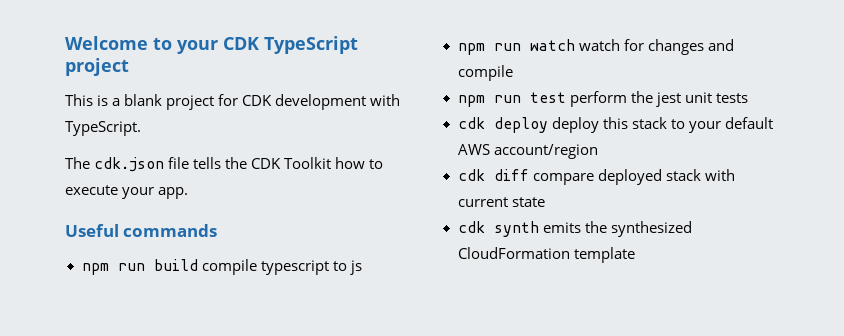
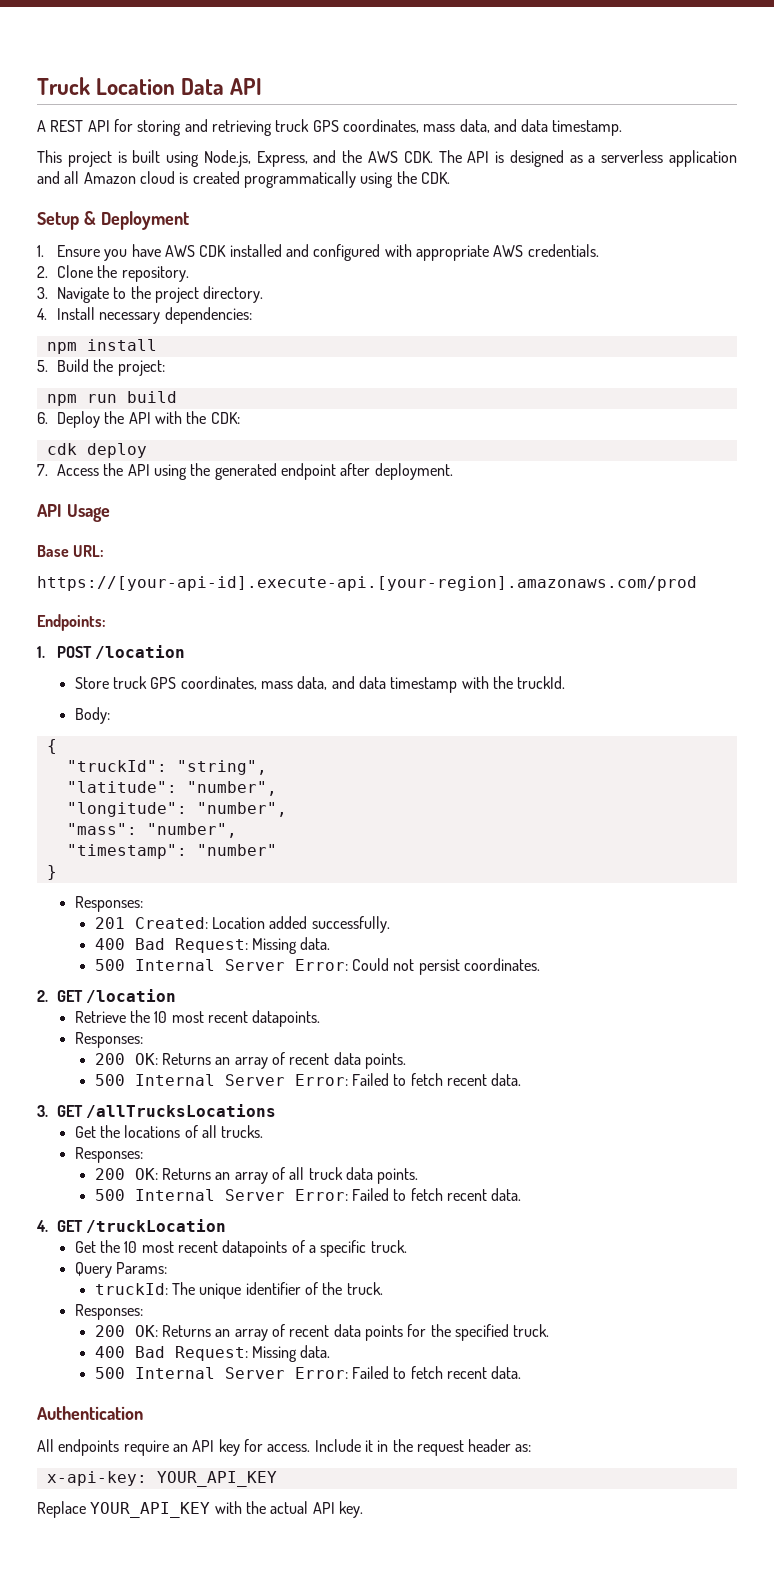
[65,36,358,54] [65,58,129,76] [65,94,401,110] [65,121,141,136] [65,157,384,172] [65,185,189,199] [65,224,218,237] [81,259,362,275] [457,39,734,55] [457,65,513,81] [457,91,748,107] [457,117,773,133] [457,144,598,159] [457,169,735,185] [457,197,545,207] [457,221,692,237] [457,247,635,263] Welcome to your CDK TypeScript project // This is a blank project for CDK development with TypeScript. // The cdk.json file tells the CDK Toolkit how to execute your app. // Useful commands // npm run build compile typescript to js // npm run watch watch for changes and compile // npm run test perform the jest unit tests // cdk deploy deploy this stack to your default AWS account/region // cdk diff compare deployed stack with current state // cdk synth emits the synthesized CloudFormation template -> [37,77,263,95] [37,119,623,136] [37,150,738,167] [37,171,450,188] [37,211,189,230] [37,244,599,261] [37,265,189,282] [37,286,264,303] [37,307,252,324] [46,339,157,354] [37,359,165,376] [46,391,177,406] [37,411,240,428] [46,443,147,458] [37,463,453,480] [37,504,110,522] [37,545,105,557] [37,576,697,591] [37,614,106,631] [37,645,186,659] [74,676,566,693] [74,707,110,724] [46,739,57,754] [66,760,267,775] [66,781,277,796] [66,802,287,817] [66,823,237,838] [66,844,277,859] [46,865,57,880] [74,896,143,912] [94,916,390,933] [94,937,331,954] [94,958,540,975] [37,989,177,1003] [74,1010,321,1027] [74,1032,143,1048] [94,1052,406,1069] [94,1073,522,1086] [37,1104,277,1118] [74,1125,264,1138] [74,1147,143,1163] [94,1167,419,1184] [94,1188,522,1201] [36,1219,227,1233] [74,1240,407,1257] [74,1262,167,1278] [94,1282,383,1299] [74,1304,143,1320] [94,1324,550,1341] [94,1345,331,1362] [94,1366,522,1379] [37,1406,143,1420] [37,1439,532,1456] [46,1471,277,1487] [37,1501,363,1518] Truck Location Data API // A REST API for storing and retrieving truck GPS coordinates, mass data, and data timestamp. // This project is built using Node.js, Express, and the AWS CDK. The API is designed as a serverless application and all Amazon cloud is created programmatically using the CDK. // Setup & Deployment // 1. Ensure you have AWS CDK installed and configured with appropriate AWS credentials. // 2. Clone the repository. // 3. Navigate to the project directory. // 4. Install necessary dependencies: // npm install // 5. Build the project: // npm run build // 6. Deploy the API with the CDK: // cdk deploy // 7. Access the API using the generated endpoint after deployment. // API Usage // Base URL: // https://[your-api-id].execute-api.[your-region].amazonaws.com/prod // Endpoints: // 1. POST /location // Store truck GPS coordinates, mass data, and data timestamp with the truckId. // Body: // { // "truckId": "string", // "latitude": "number", // "longitude": "number", // "mass": "number", // "timestamp": "number" // } // Responses: // 201 Created: Location added successfully. // 400 Bad Request: Missing data. // 500 Internal Server Error: Could not persist coordinates. // 2. GET /location // Retrieve the 10 most recent datapoints. // Responses: // 200 OK: Returns an array of recent data points. // 500 Internal Server Error: Failed to fetch recent data. // 3. GET /allTrucksLocations // Get the locations of all trucks. // Responses: // 200 OK: Returns an array of all truck data points. // 500 Internal Server Error: Failed to fetch recent data. // 4. GET /truckLocation // Get the 10 most recent datapoints of a specific truck. // Query Params: // truckId: The unique identifier of the truck. // Responses: // 200 OK: Returns an array of recent data points for the specified truck. // 400 Bad Request: Missing data. // 500 Internal Server Error: Failed to fetch recent data. // Authentication // All endpoints require an API key for access. Include it in the request header as: // x-api-key: YOUR_API_KEY // Replace YOUR_API_KEY with the actual API key.

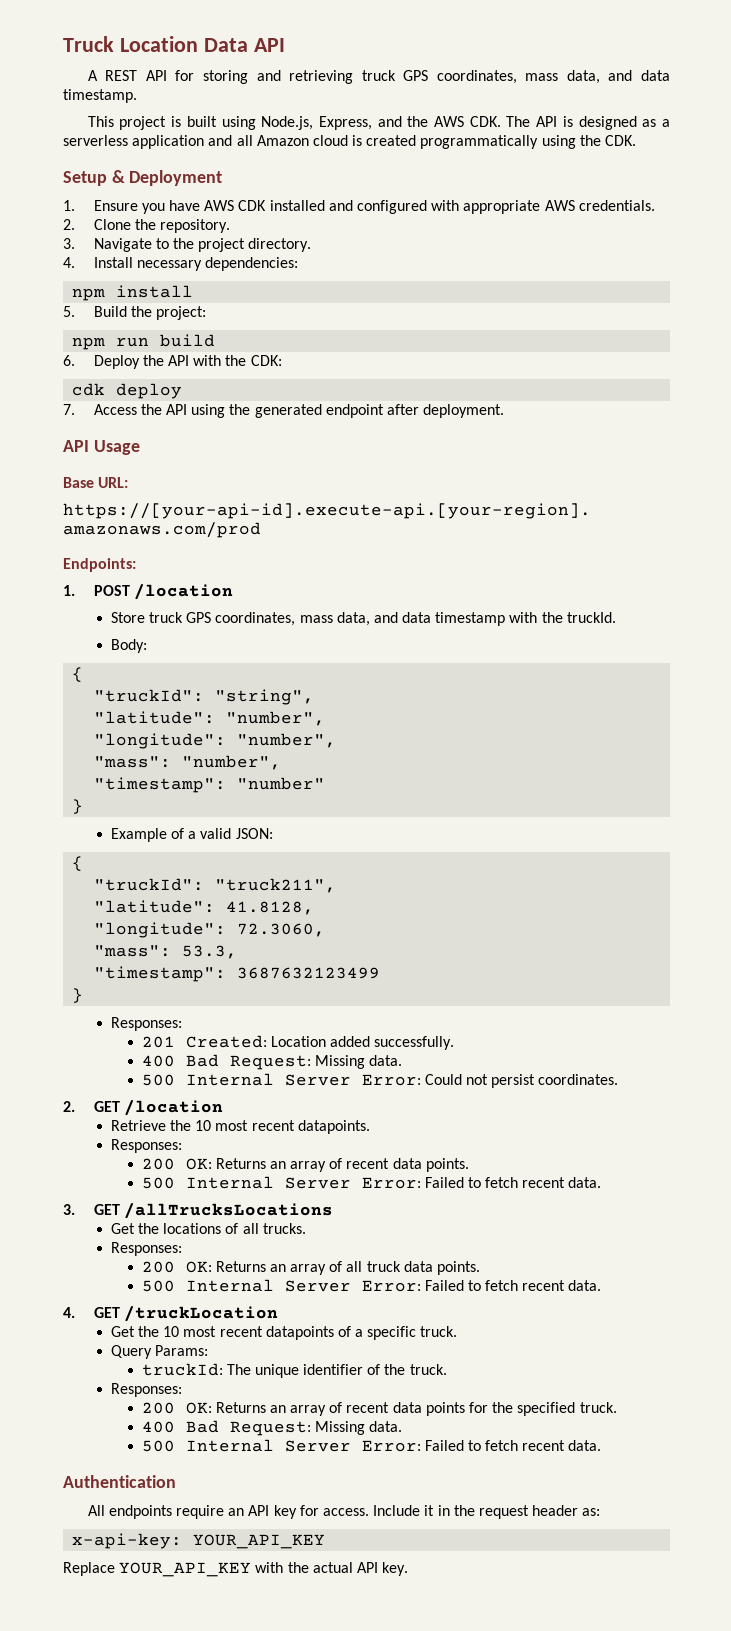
(57, 872) none -> [110,828,273,842] [72,856,84,871] [94,878,337,893] [94,900,315,915] [94,922,326,938] [94,945,238,959] [94,966,381,982] [72,988,84,1003] // Example of a valid JSON: // { // "truckId": "truck211", // "latitude": 41.8128, // "longitude": 72.3060, // "mass": 53.3, // "timestamp": 3687632123499 // }

